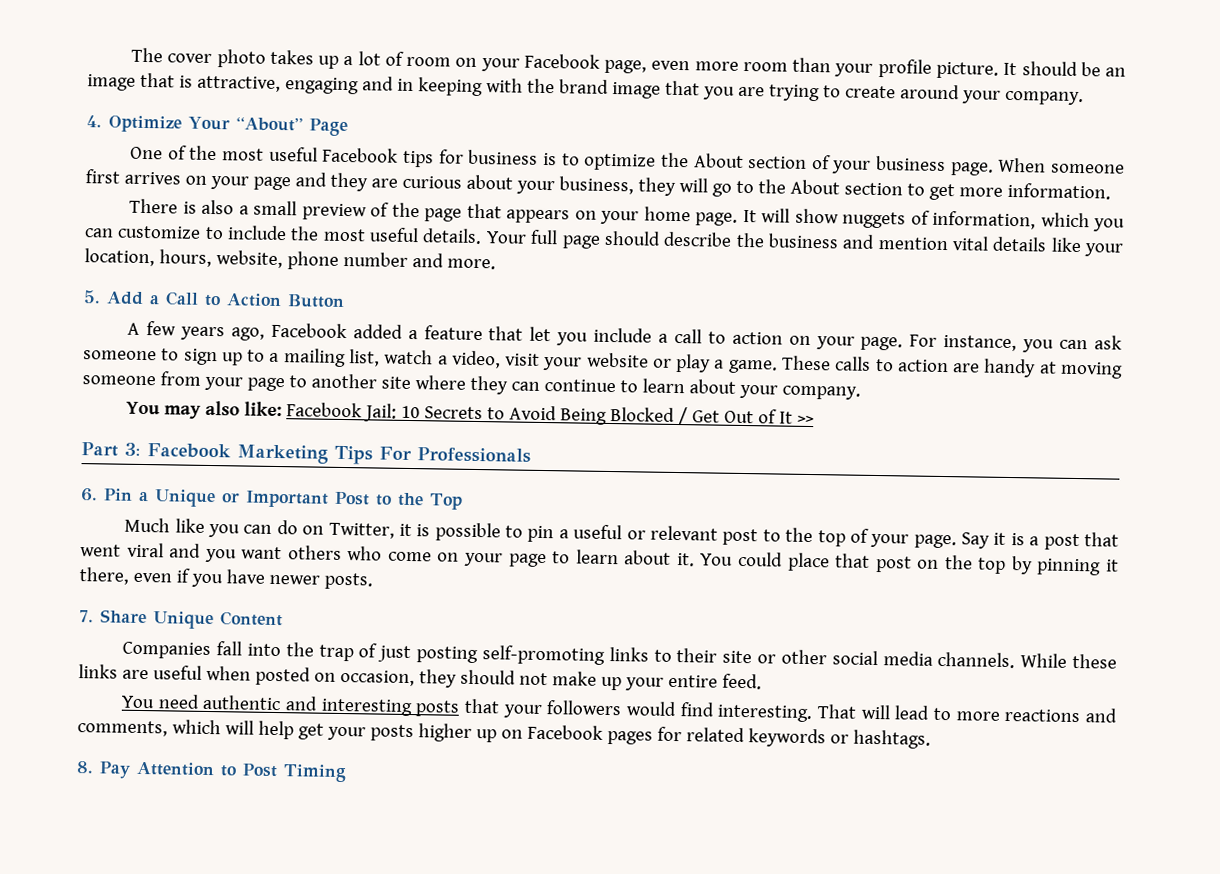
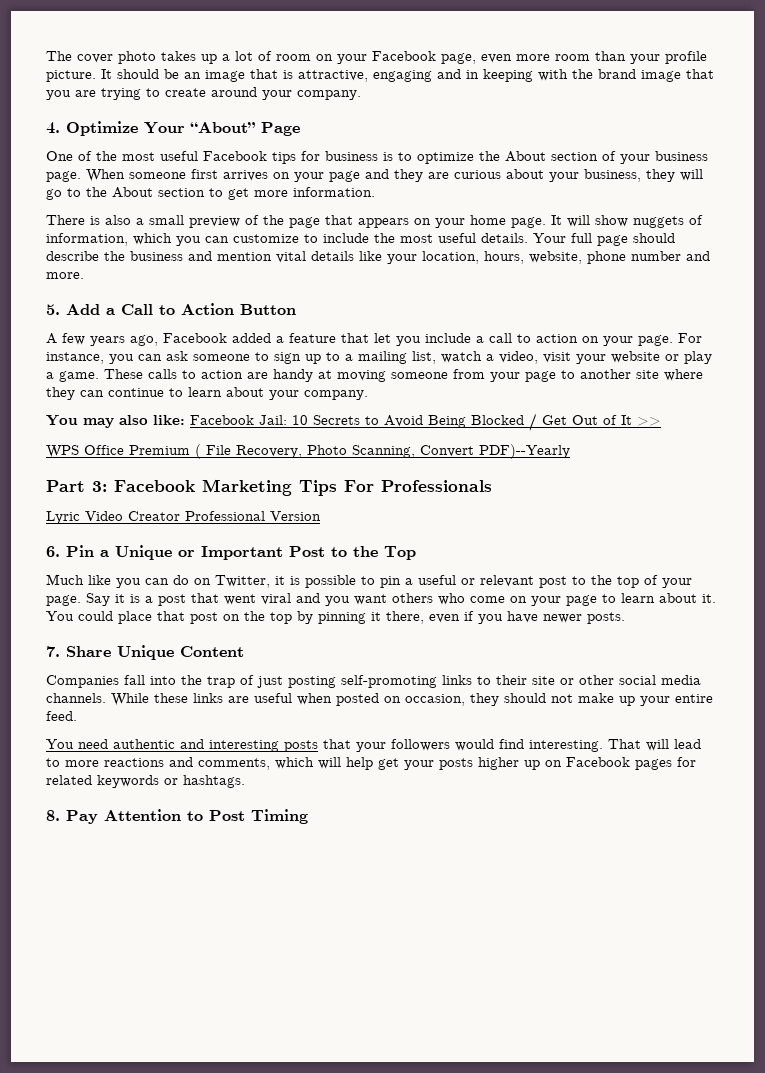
(815, 420) none -> [46,444,570,459] // WPS Office Premium ( File Recovery, Photo Scanning, Convert PDF)--Yearly
(531, 455) none -> [46,511,321,524] // Lyric Video Creator Professional Version

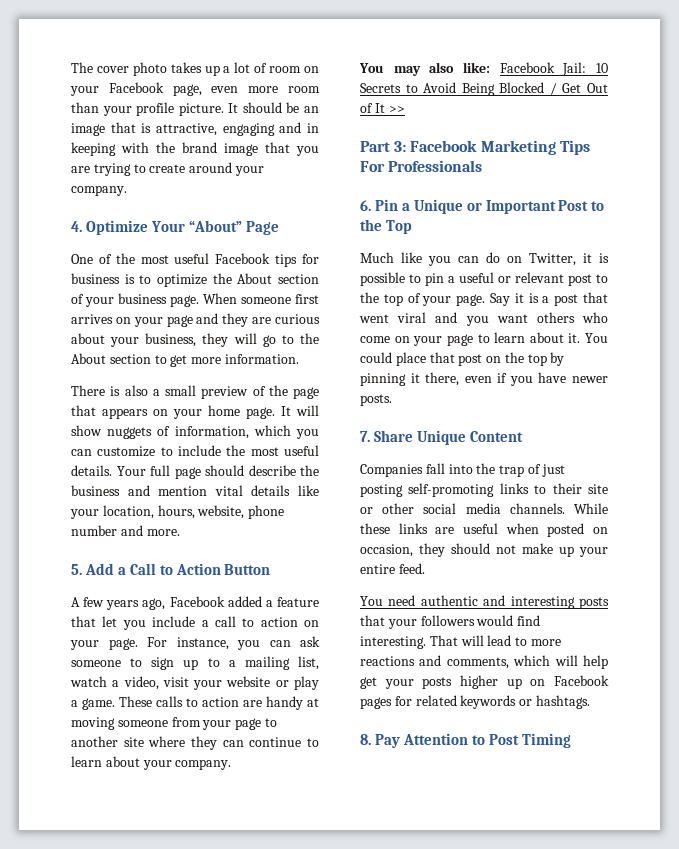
[46,444,570,459] // WPS Office Premium ( File Recovery, Photo Scanning, Convert PDF)--Yearly -> (405, 109) none
[46,511,321,524] // Lyric Video Creator Professional Version -> (483, 166) none

